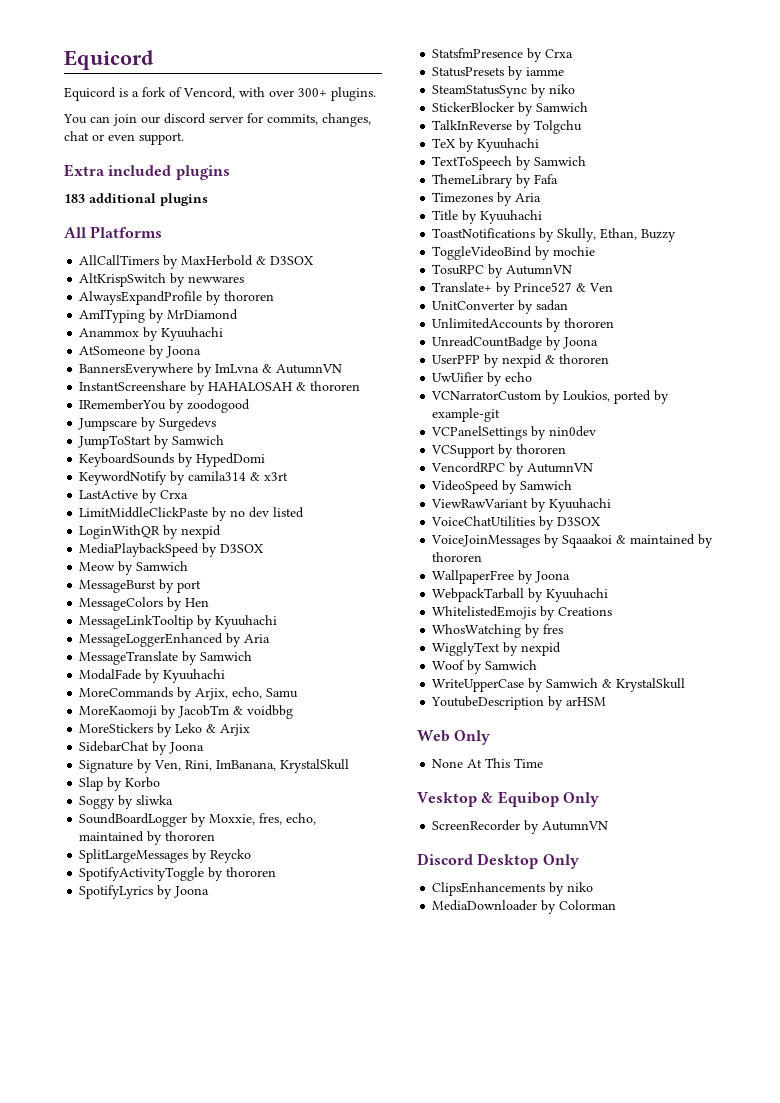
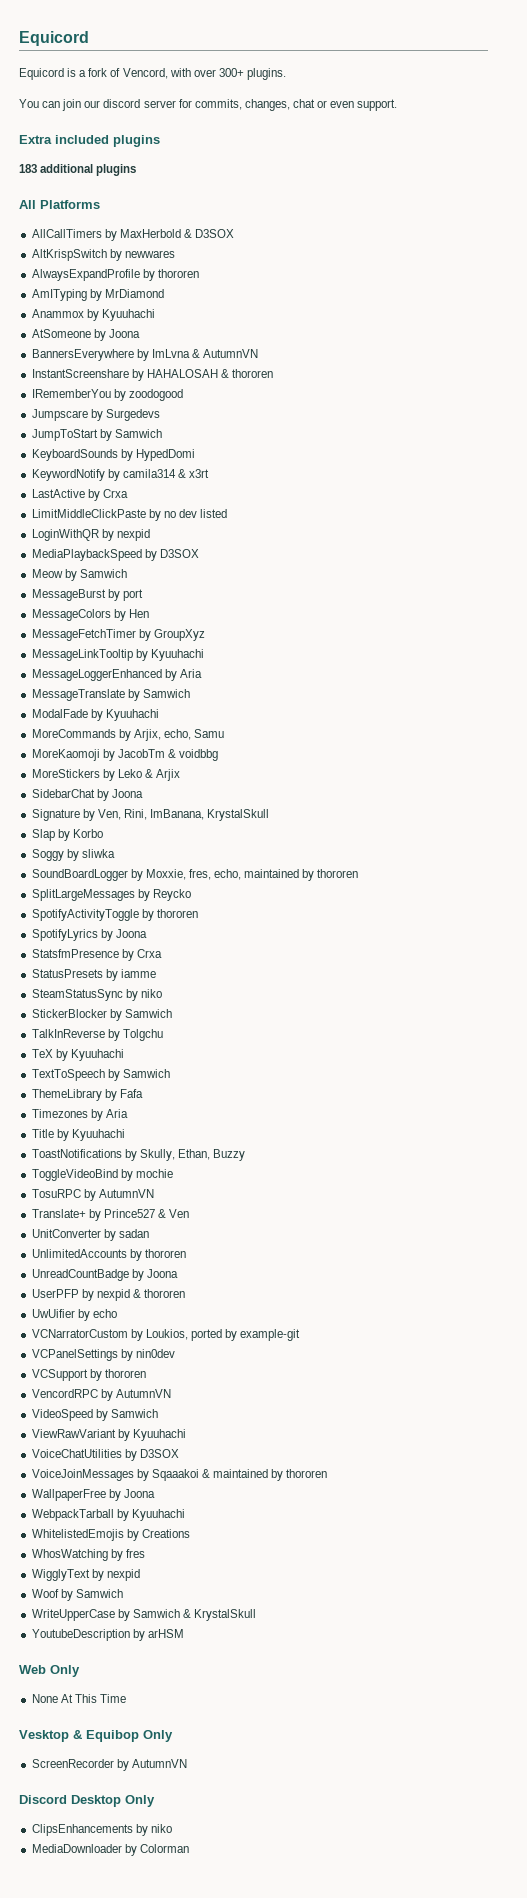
(210, 602) none -> [31,629,205,641] // MessageFetchTimer by GroupXyz

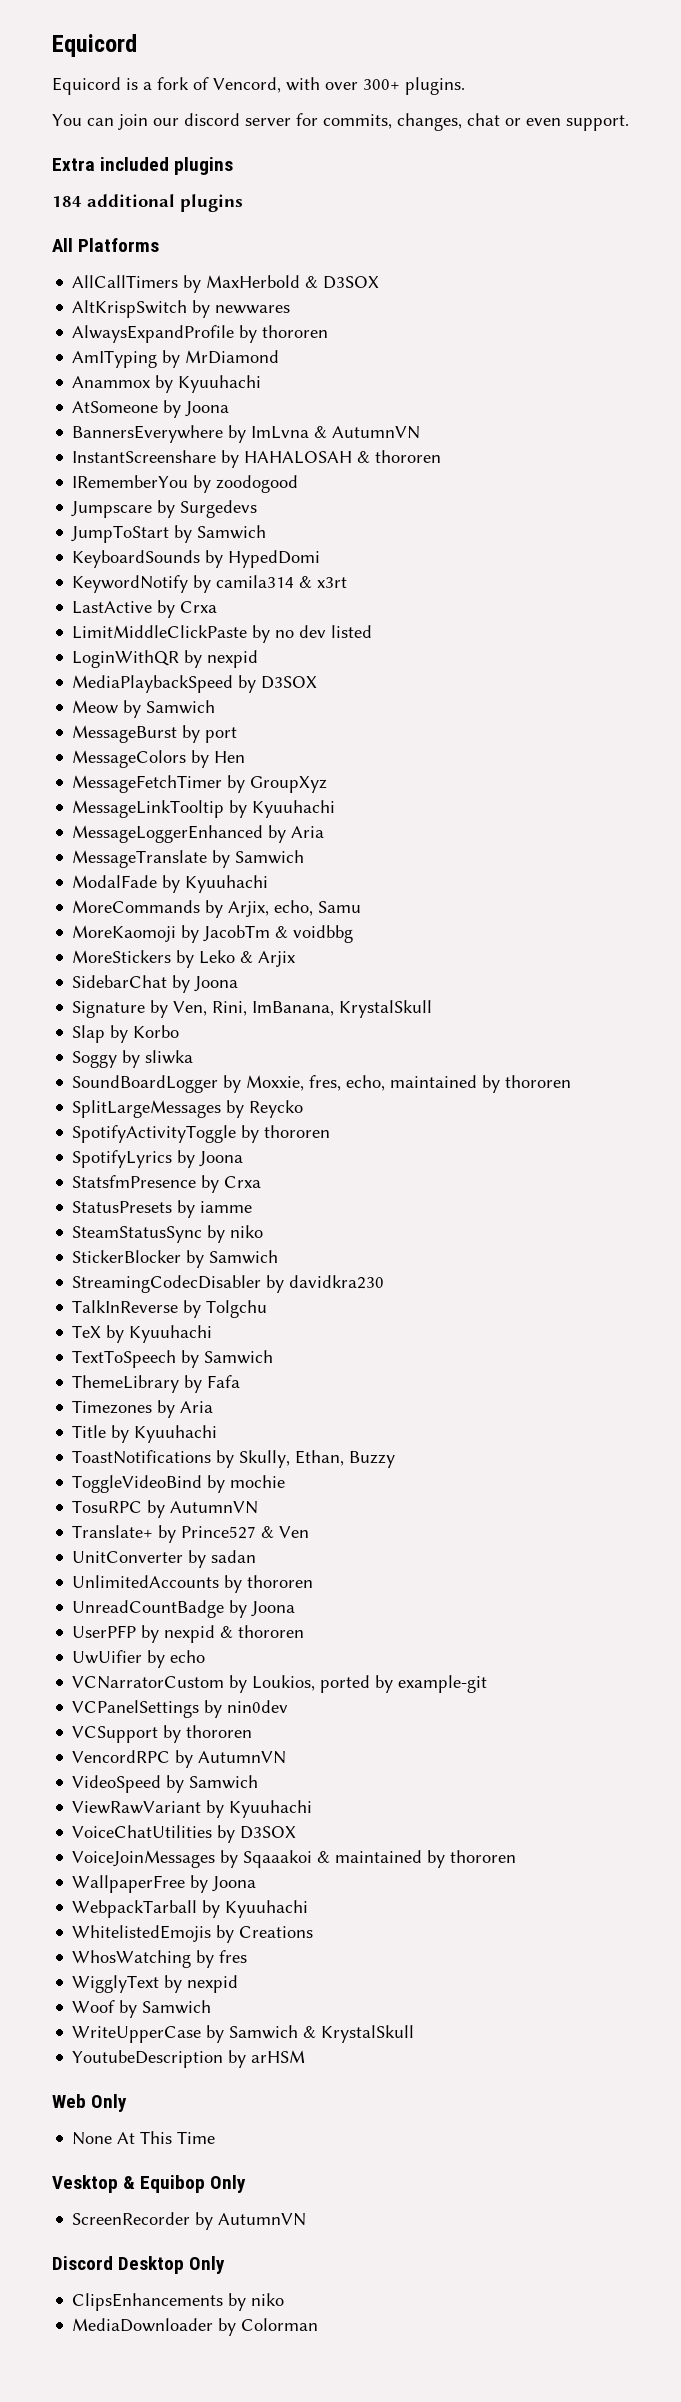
[19,164,37,173] 183 -> [52,196,82,207] 184
(172, 1013) none -> [72,1275,385,1293] // StreamingCodecDisabler by davidkra230

